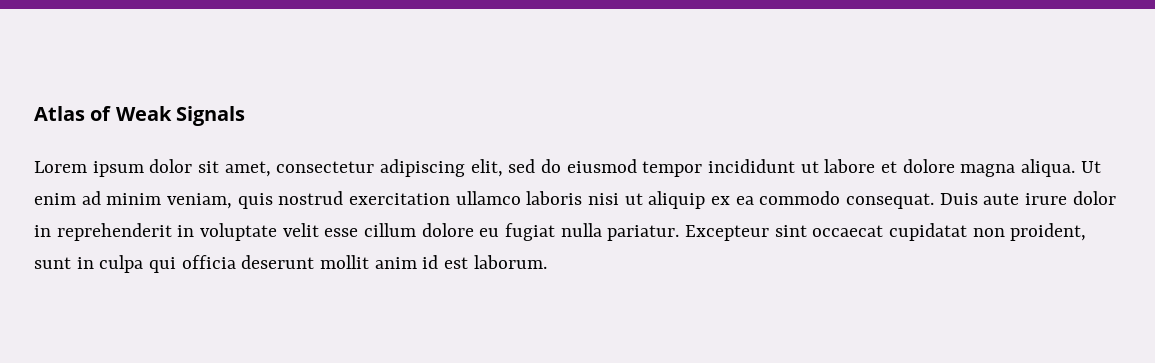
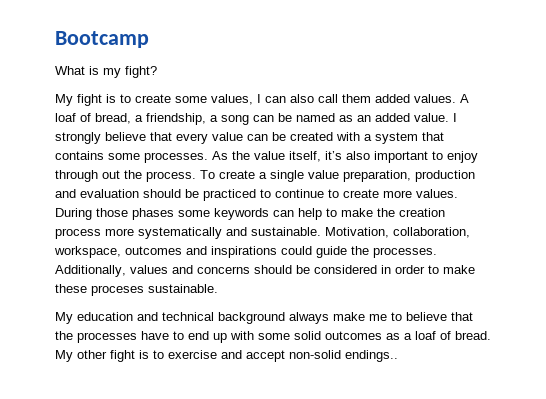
[34,106,245,126] [34,159,1101,177] [34,191,1116,209] [34,223,1087,241] [34,255,547,273] Atlas of Weak Signals // Lorem ipsum dolor sit amet, consectetur adipiscing elit, sed do eiusmod tempor incididunt ut labore et dolore magna aliqua. Ut enim ad minim veniam, quis nostrud exercitation ullamco laboris nisi ut aliquip ex ea commodo consequat. Duis aute irure dolor in reprehenderit in voluptate velit esse cillum dolore eu fugiat nulla pariatur. Excepteur sint occaecat cupidatat non proident, sunt in culpa qui officia deserunt mollit anim id est laborum. -> [55,31,149,48] [55,66,157,78] [55,94,469,106] [55,113,457,125] [55,132,444,144] [55,151,478,163] [55,170,475,182] [55,189,458,201] [55,208,445,220] [55,227,470,239] [54,246,437,258] [55,265,475,277] [55,284,218,296] [55,312,473,324] [55,331,491,343] [55,350,398,362] Bootcamp // What is my fight? // My fight is to create some values, I can also call them added values. A loaf of bread, a friendship, a song can be named as an added value. I strongly believe that every value can be created with a system that contains some processes. As the value itself, it’s also important to enjoy through out the process. To create a single value preparation, production and evaluation should be practiced to continue to create more values. During those phases some keywords can help to make the creation process more systematically and sustainable. Motivation, collaboration, workspace, outcomes and inspirations could guide the processes. Additionally, values and concerns should be considered in order to make these proceses sustainable. // My education and technical background always make me to believe that the processes have to end up with some solid outcomes as a loaf of bread. My other fight is to exercise and accept non-solid endings..

